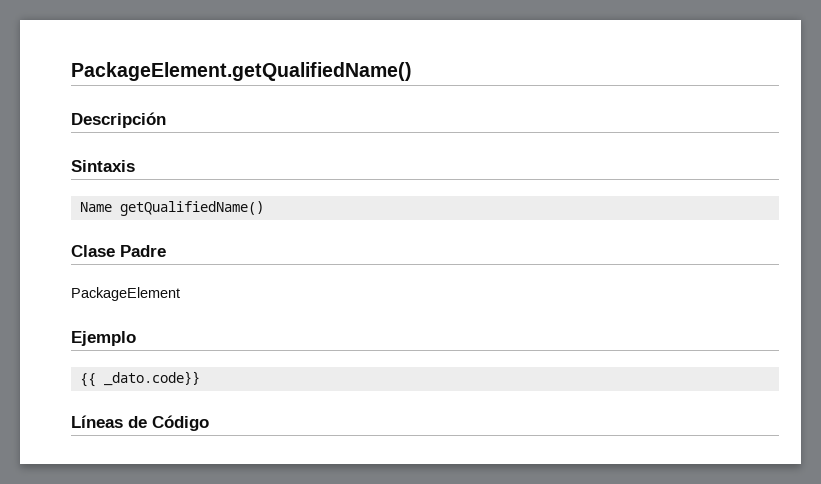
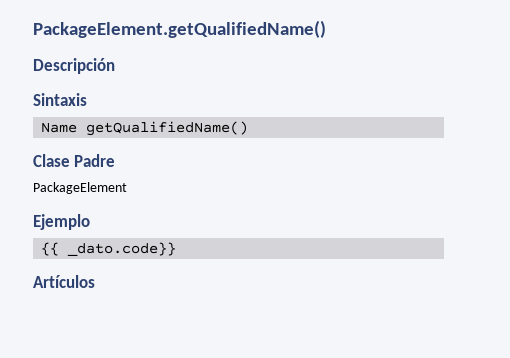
[71,415,209,431] Líneas de Código -> [33,275,95,288] Artículos

